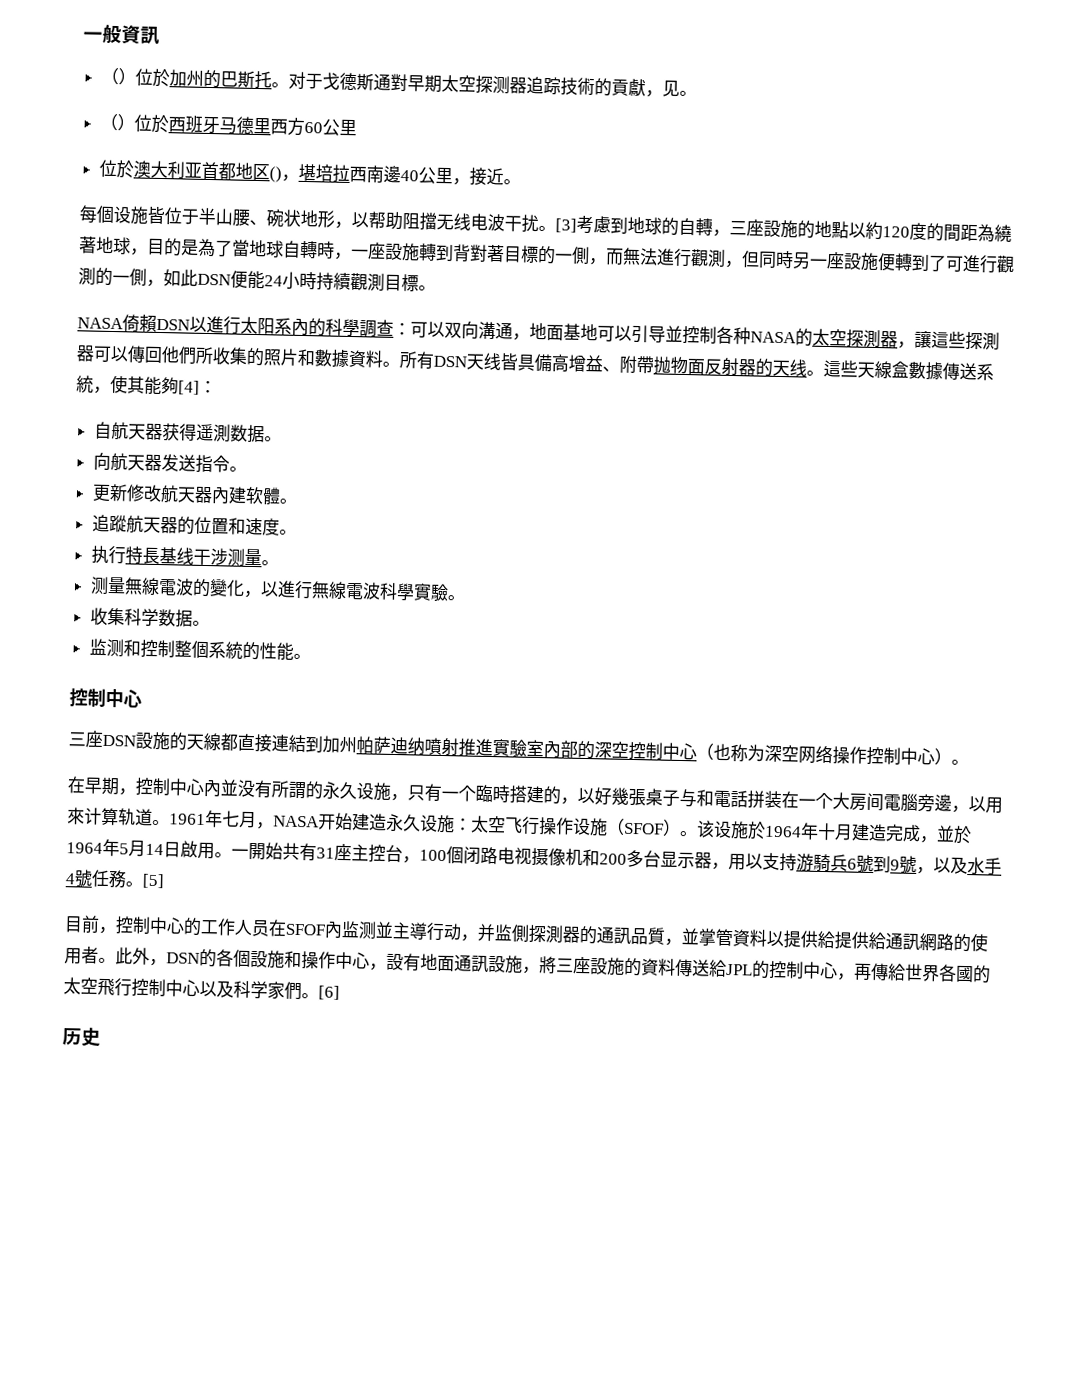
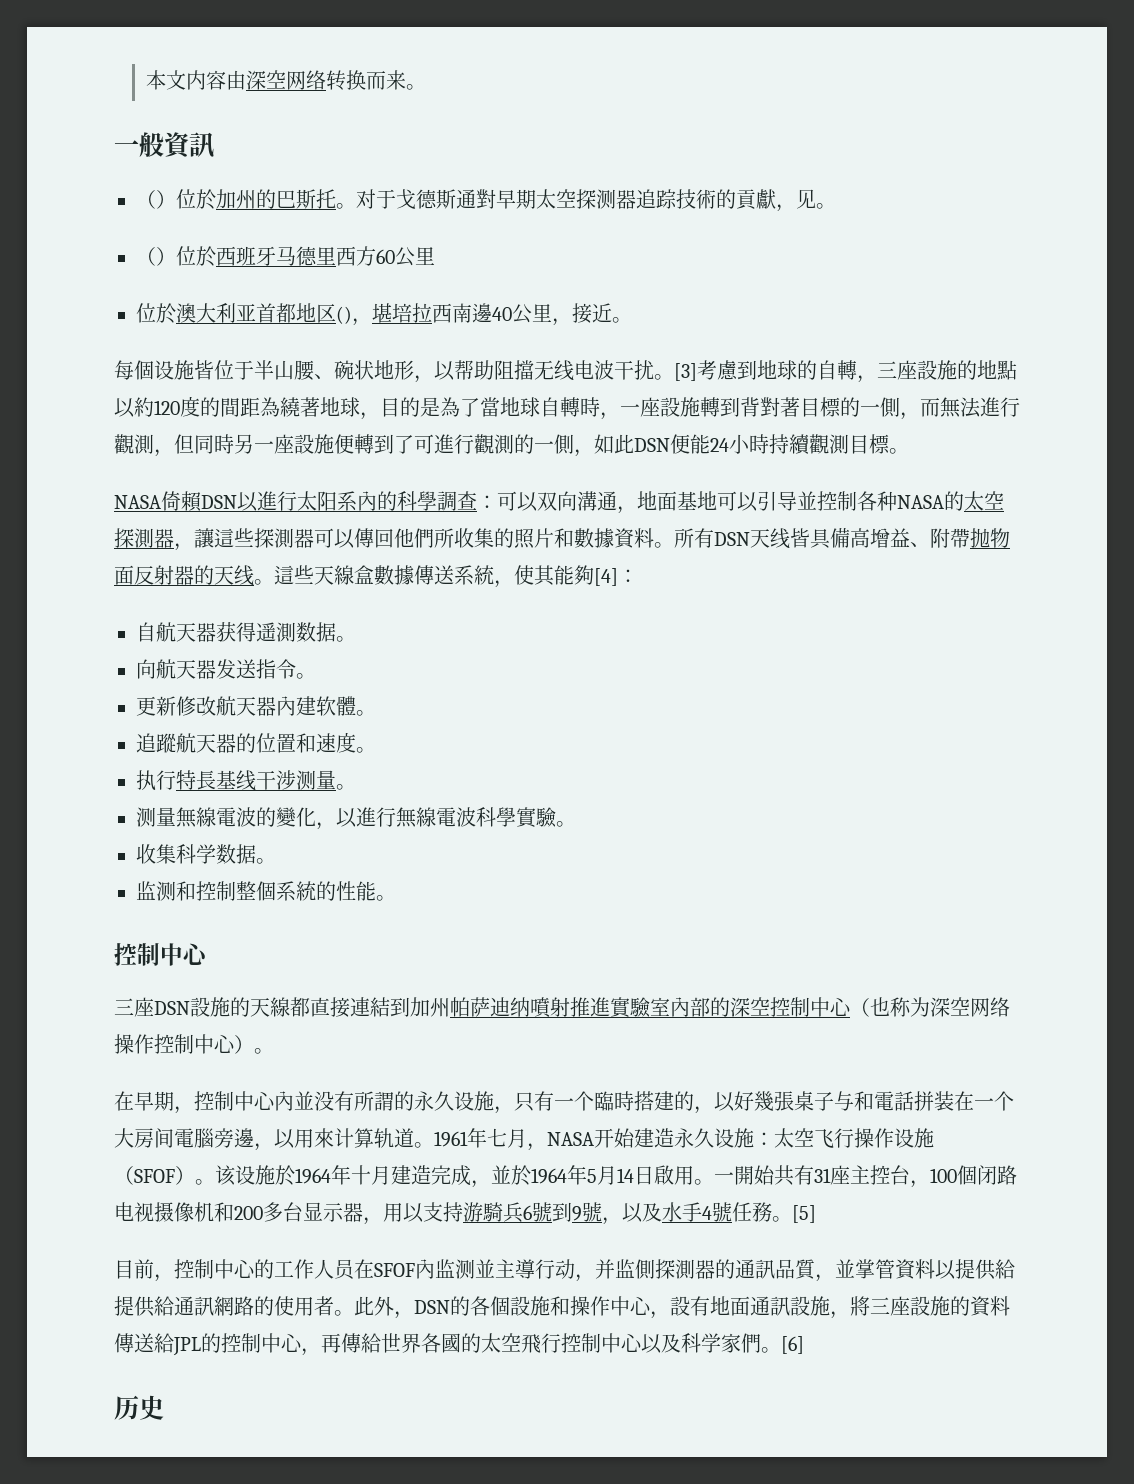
(83, 36) none -> [146,70,427,91] 本文内容由深空网络转换而来。 //

